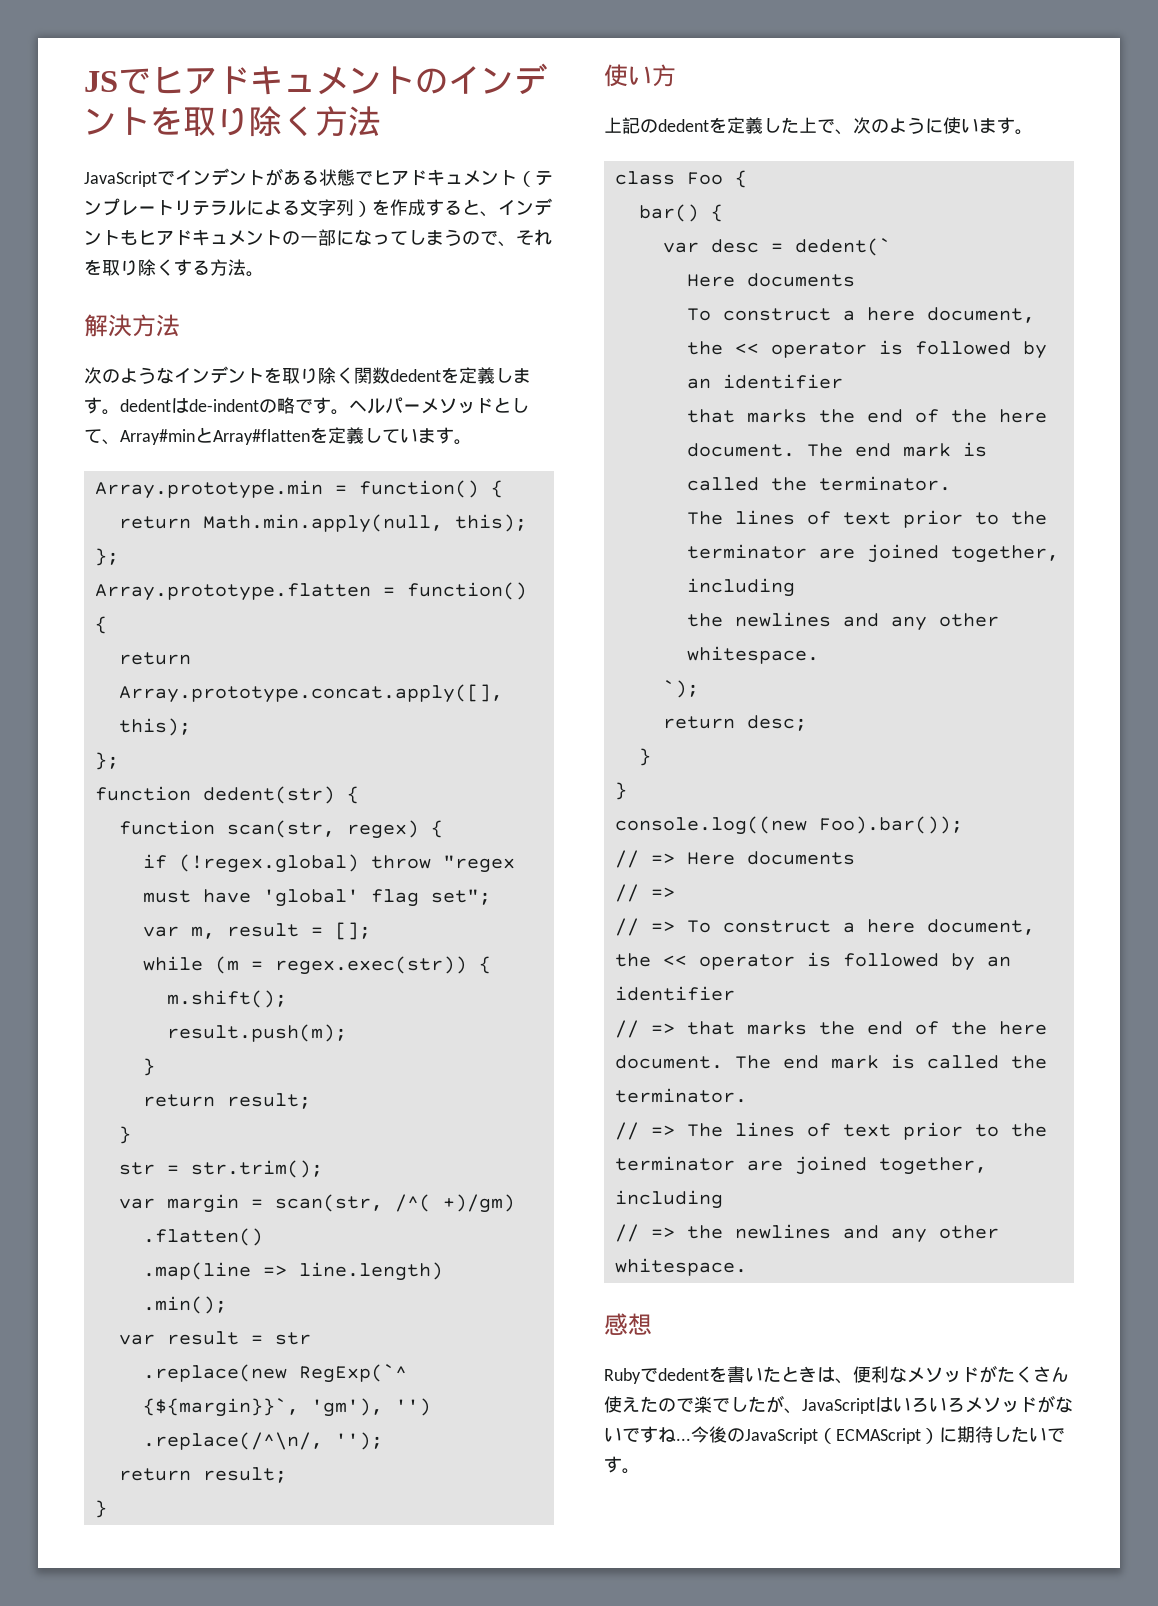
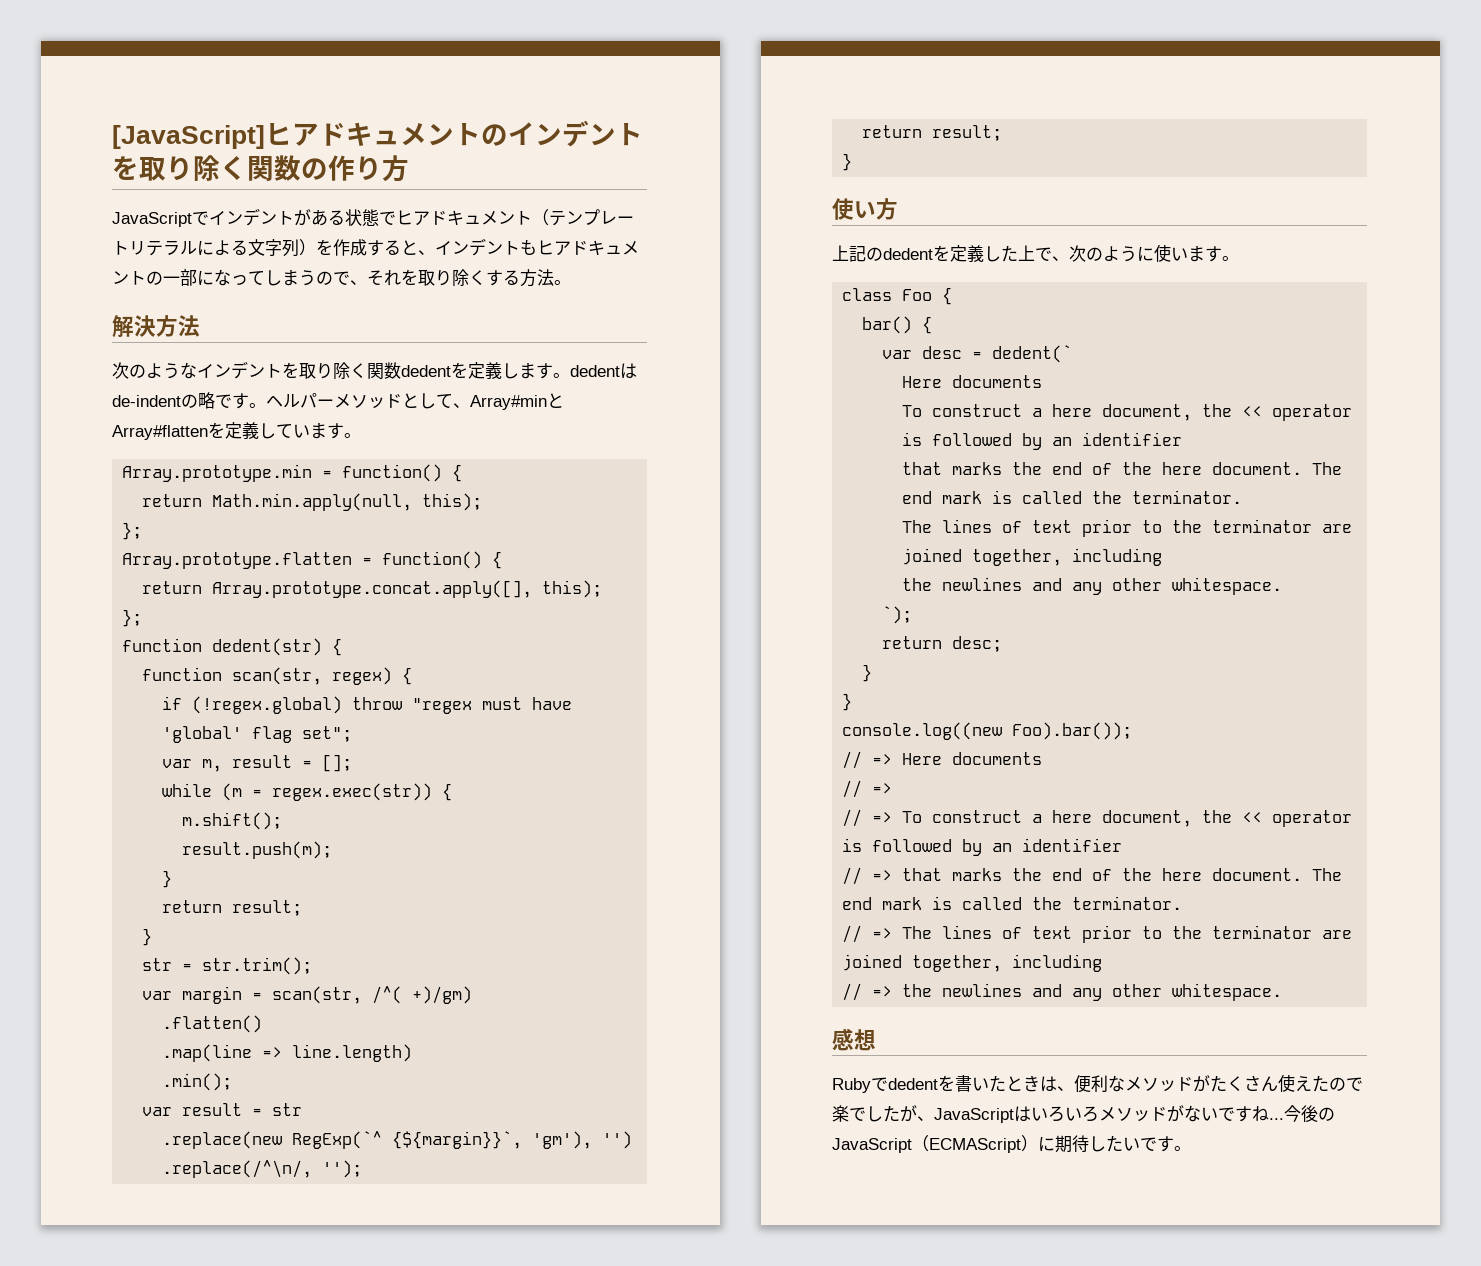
[84,68,151,94] JSで -> [112,125,265,149] [JavaScript]
[315,106,381,136] 方法 -> [247,155,409,182] 関数の作り方

